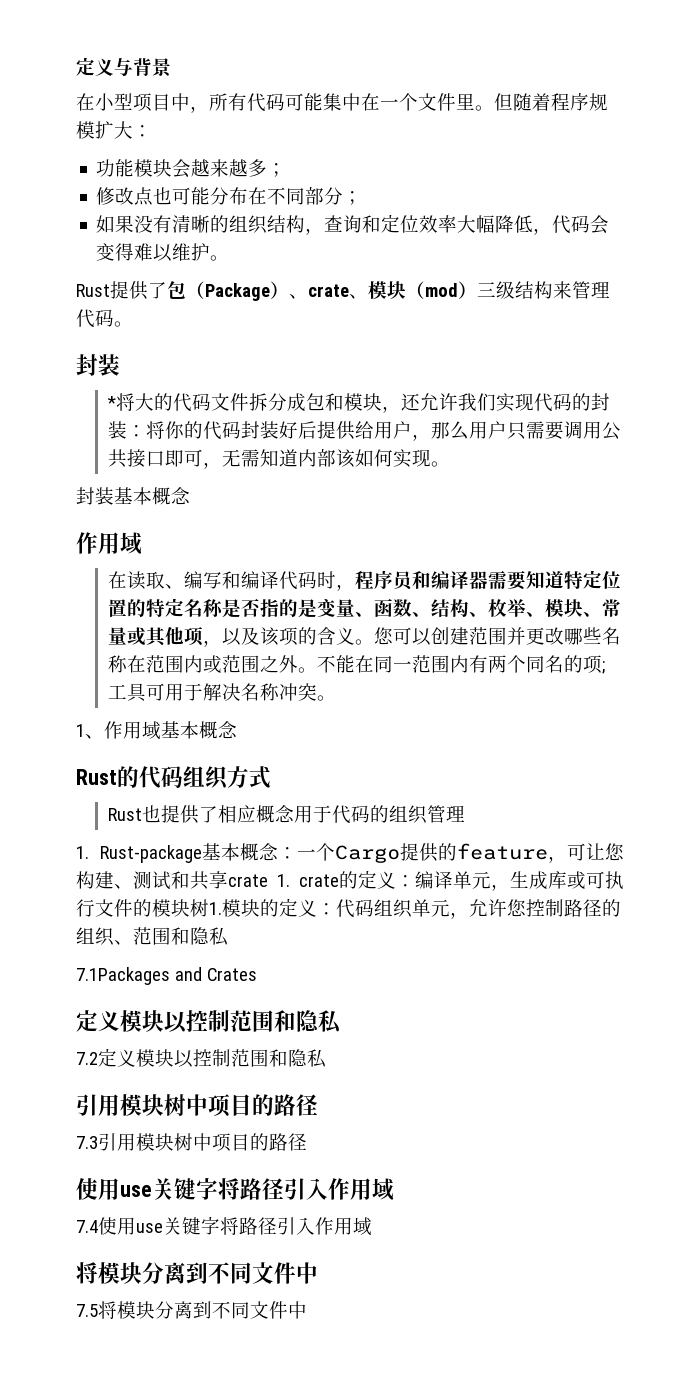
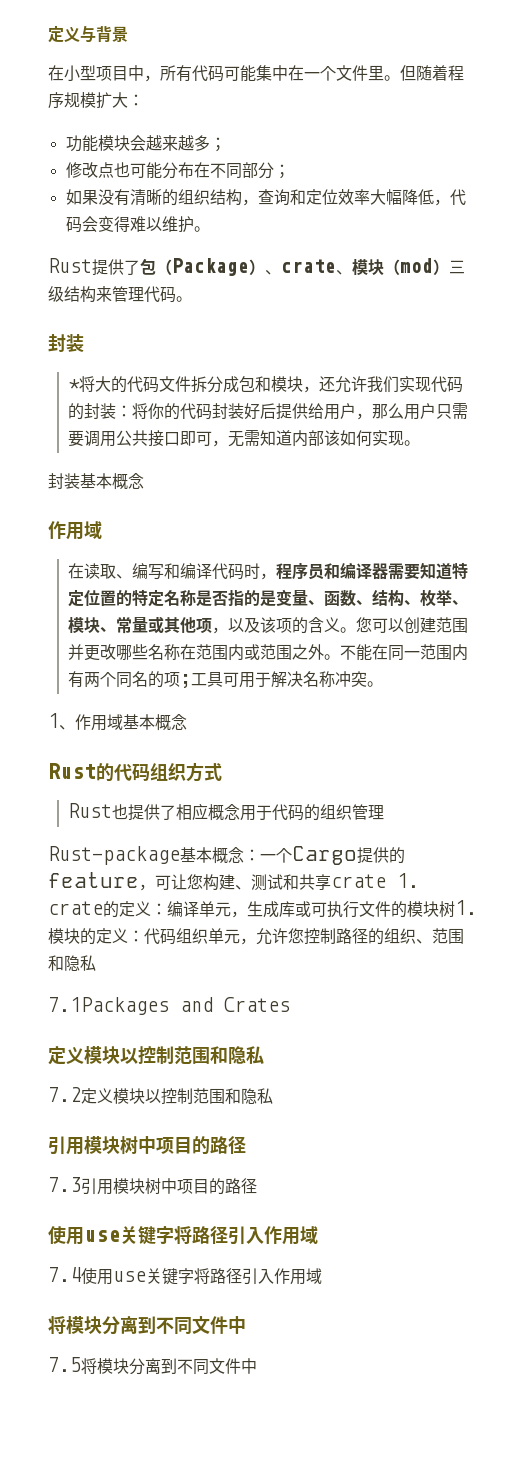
[76,846,89,859] 1. -> (385, 812) none

